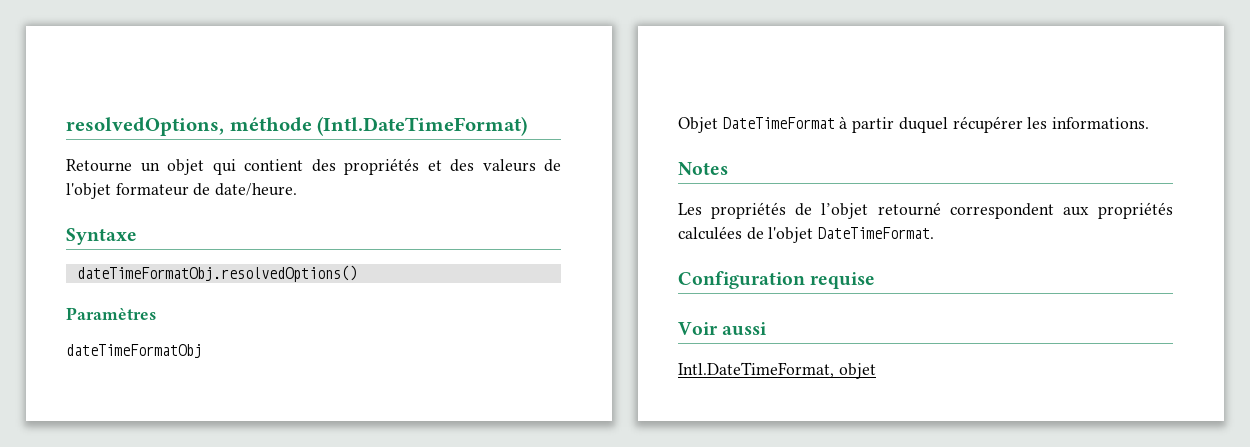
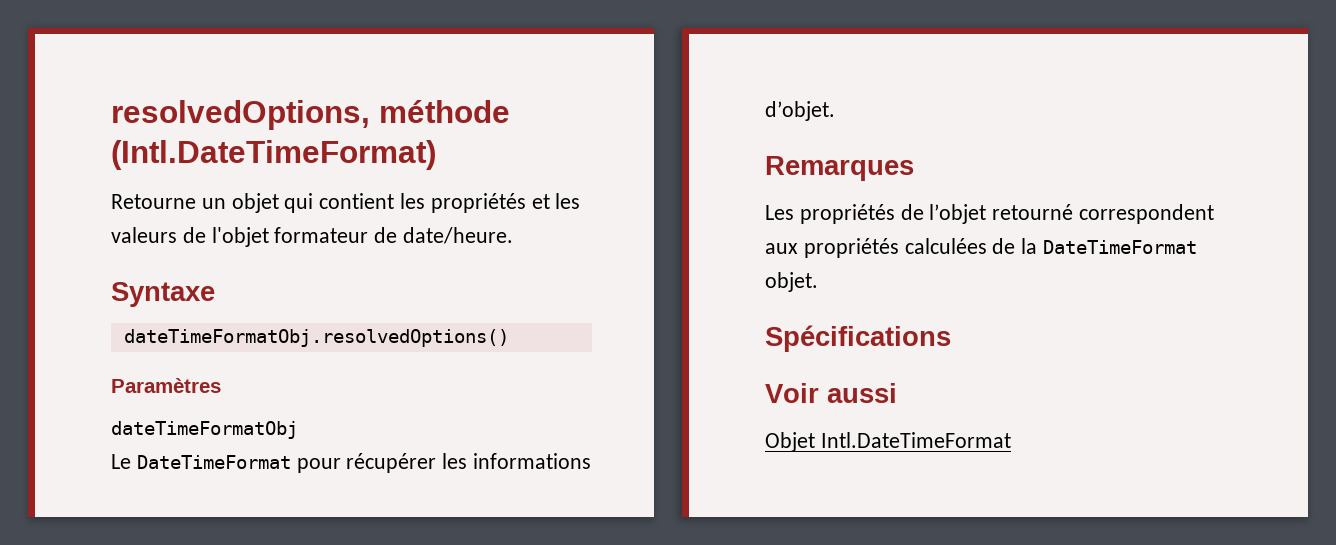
[311,159,336,172] des -> [400,193,426,209] les
[450,159,474,172] des -> [555,193,581,209] les
[678,116,1150,133] [678,162,728,175] Objet DateTimeFormat à partir duquel récupérer les informations. // Notes -> [111,453,592,473] [765,101,835,121] [765,156,914,181] Le DateTimeFormat pour récupérer les informations d’objet. // Remarques
[768,227,935,243] [678,271,876,289] l'objet DateTimeFormat. // Configuration requise -> [1021,238,1198,254] [765,272,818,292] [765,325,951,352] la DateTimeFormat objet. // Spécifications
[678,362,876,379] Intl.DateTimeFormat, objet -> [765,432,1011,452] Objet Intl.DateTimeFormat

